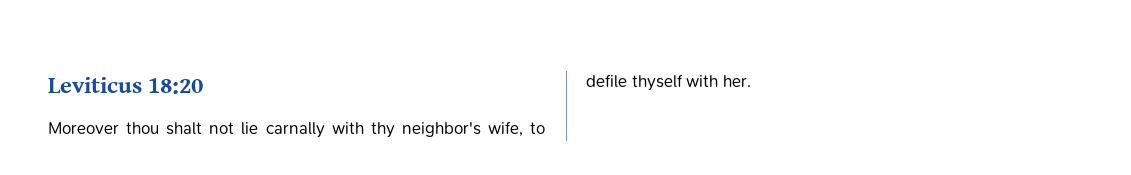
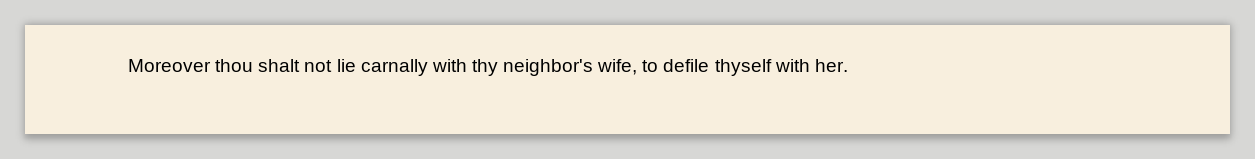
[48,77,204,94] Leviticus 18:20 // -> (128, 65) none

